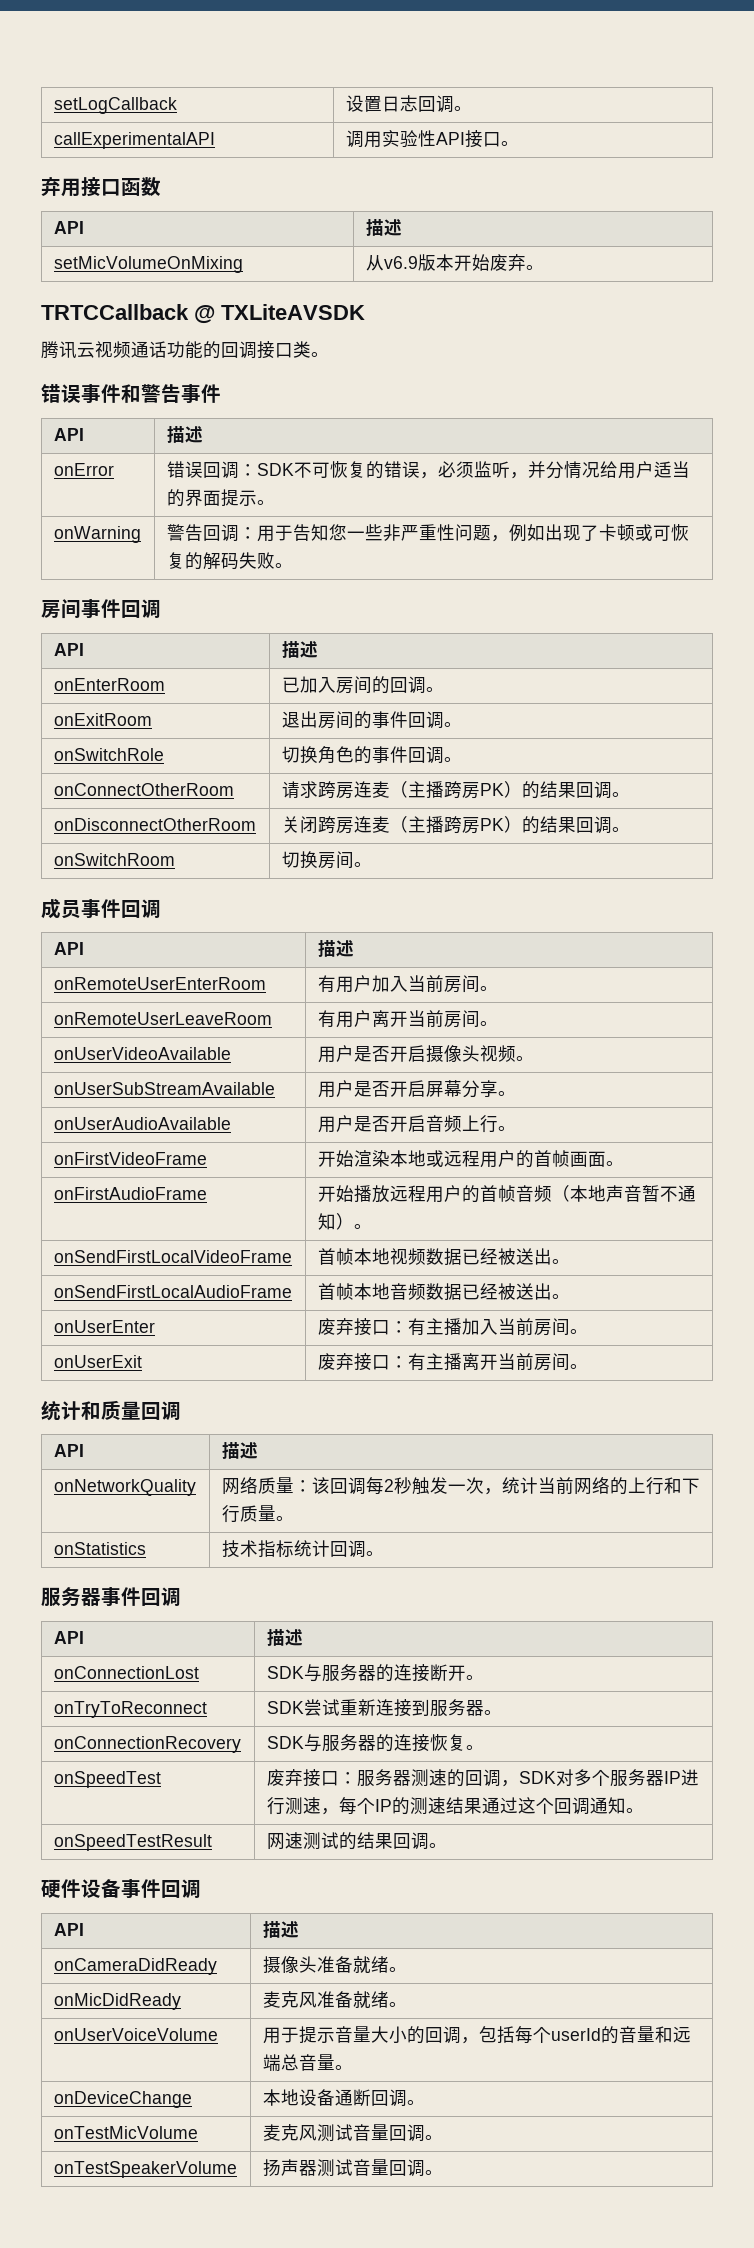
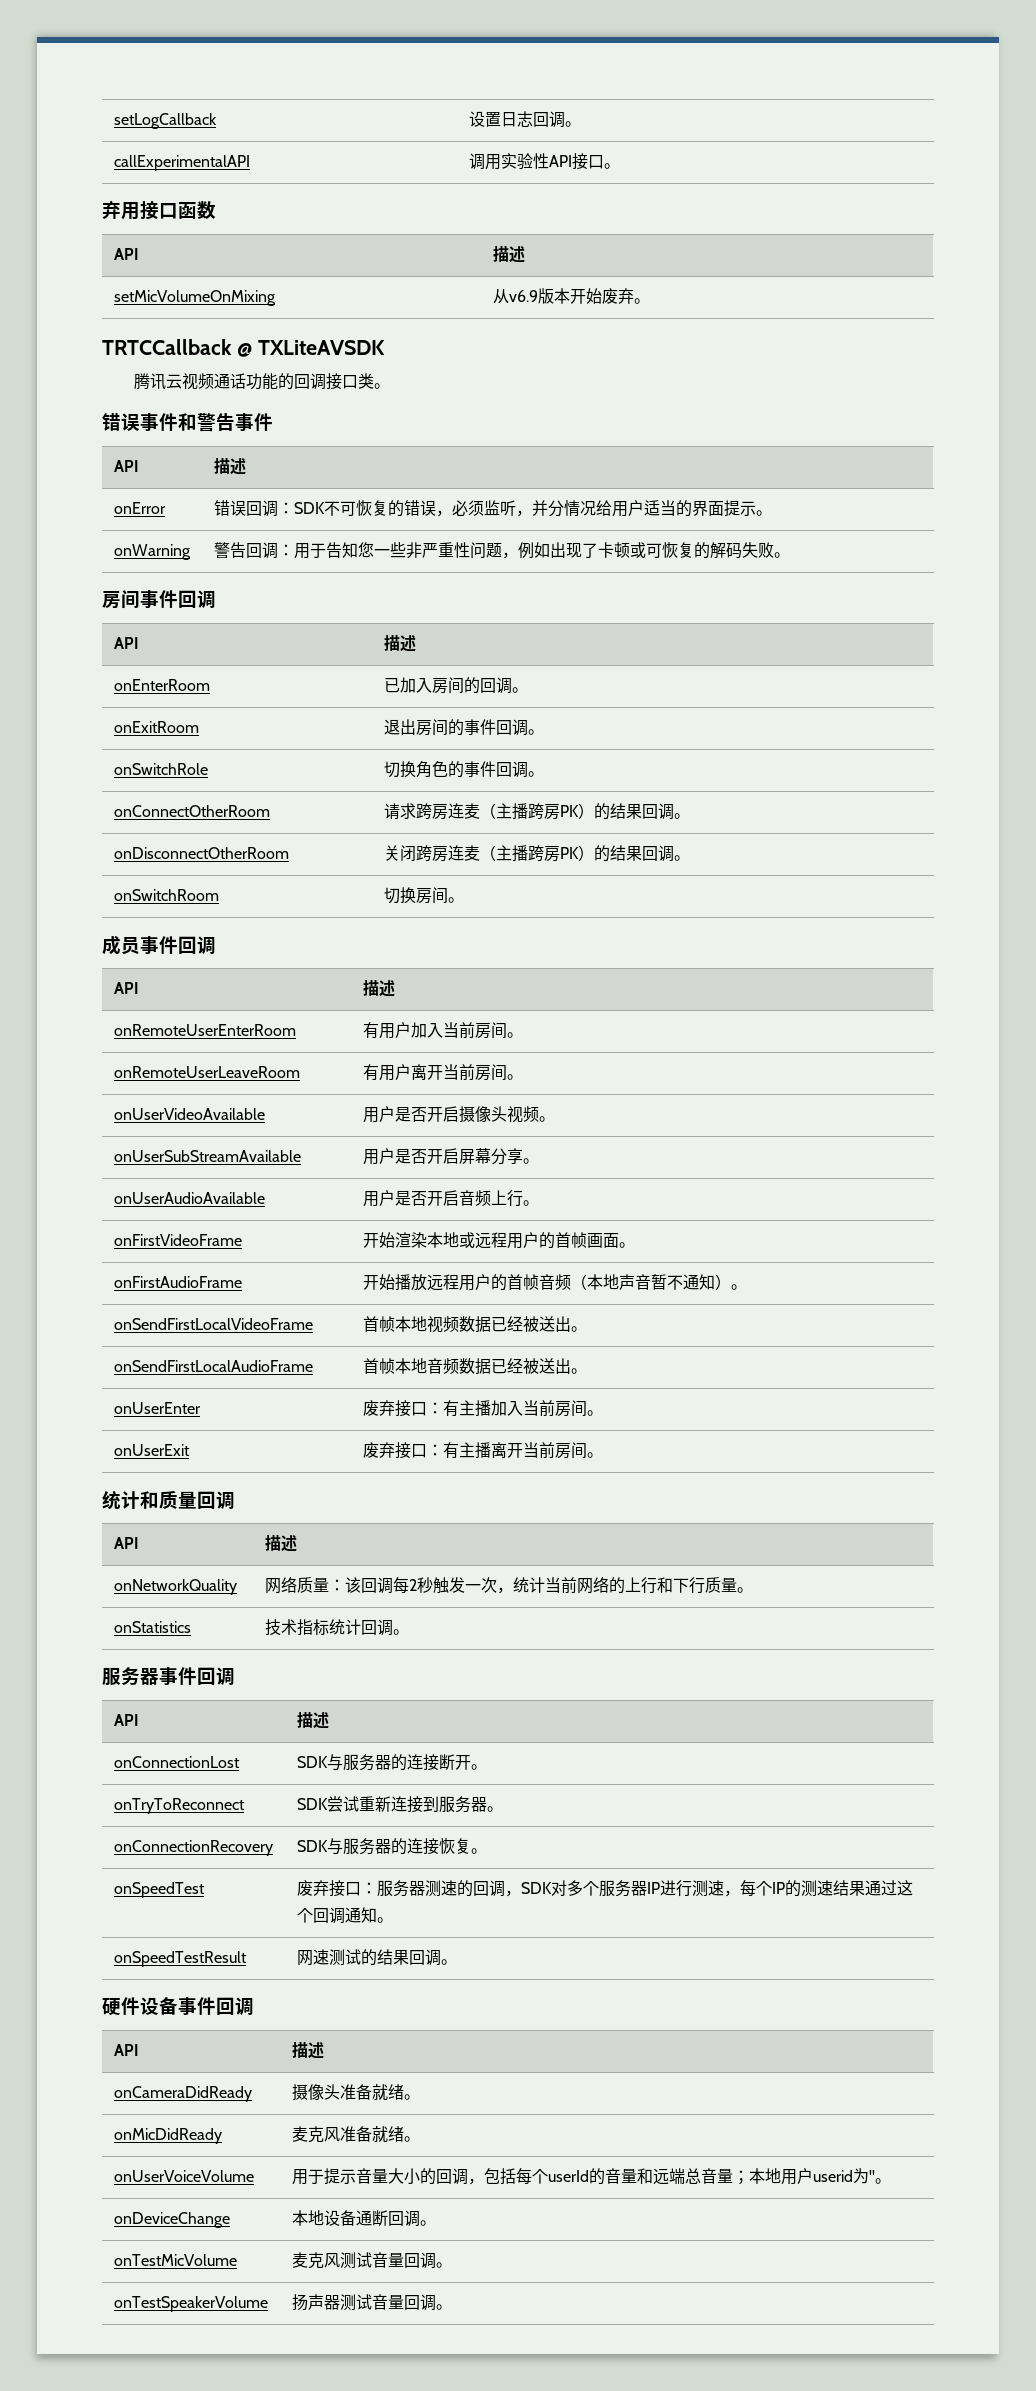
(335, 2062) none -> [732,2168,875,2185] ；本地用户userid为''

